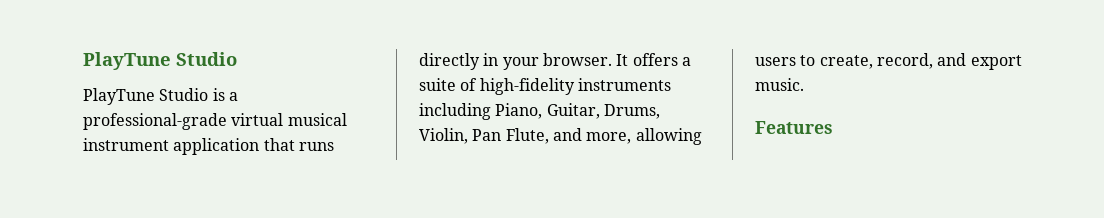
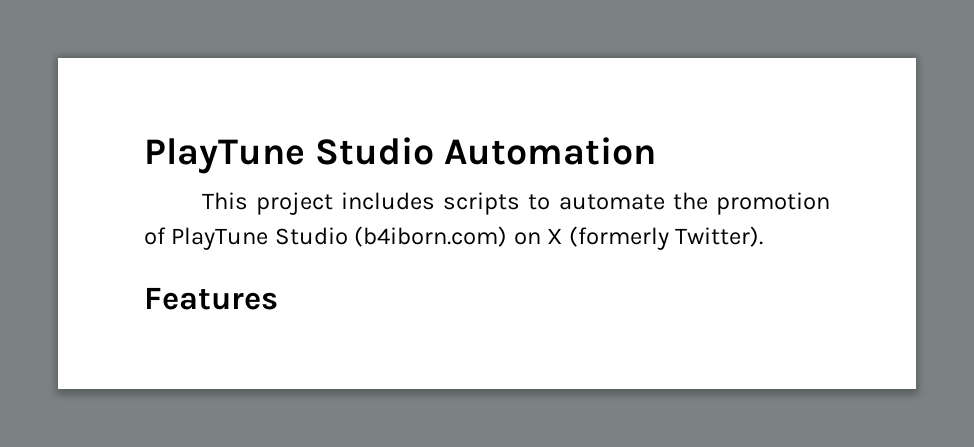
[83,52,237,70] [83,88,238,105] [83,113,347,130] [83,138,334,155] [419,53,691,70] [419,78,671,95] [419,103,660,120] [419,128,702,145] [755,53,1022,70] [755,78,804,91] PlayTune Studio // PlayTune Studio is a professional-grade virtual musical instrument application that runs directly in your browser. It offers a suite of high-fidelity instruments including Piano, Guitar, Drums, Violin, Pan Flute, and more, allowing users to create, record, and export music. -> [144,137,657,174] [201,192,830,215] [144,226,764,250] PlayTune Studio Automation // This project includes scripts to automate the promotion of PlayTune Studio (b4iborn.com) on X (formerly Twitter).

